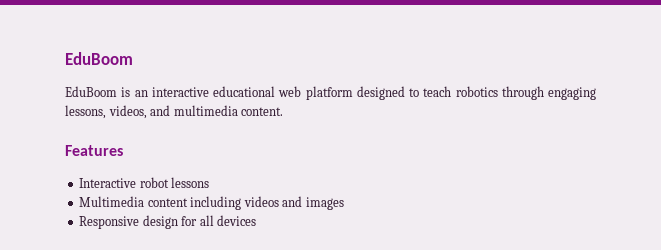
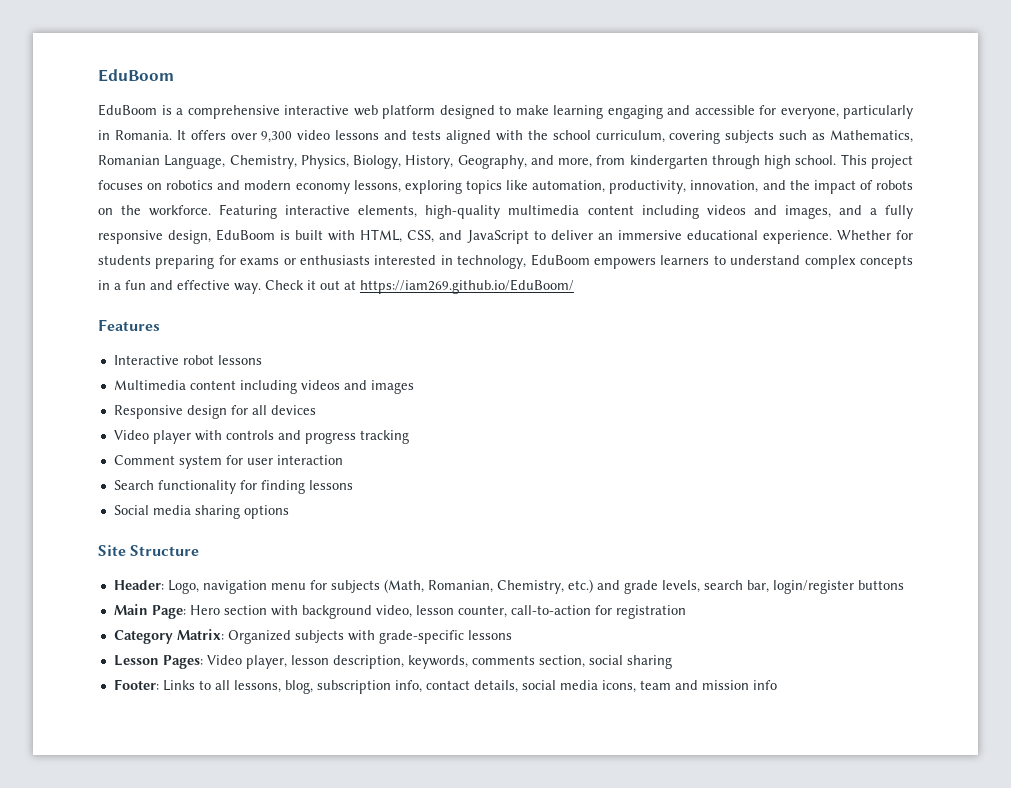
[134,86,275,97] an interactive educational -> [176,105,349,119] a comprehensive interactive
[423,86,596,100] [65,105,284,119] teach robotics through engaging lessons, videos, and multimedia content. -> [515,105,913,119] [98,130,914,144] [98,154,913,169] [98,180,914,194] [98,204,914,219] [98,229,913,244] [98,254,913,269] [98,279,574,294] make learning engaging and accessible for everyone, particularly in Romania. It offers over 9,300 video lessons and tests aligned with the school curriculum, covering subjects such as Mathematics, Romanian Language, Chemistry, Physics, Biology, History, Geography, and more, from kindergarten through high school. This project focuses on robotics and modern economy lessons, exploring topics like automation, productivity, innovation, and the impact of robots on the workforce. Featuring interactive elements, high-quality multimedia content including videos and images, and a fully responsive design, EduBoom is built with HTML, CSS, and JavaScript to deliver an immersive educational experience. Whether for students preparing for exams or enthusiasts interested in technology, EduBoom empowers learners to understand complex concepts in a fun and effective way. Check it out at https://iam269.github.io/EduBoom/
(257, 220) none -> [113,430,409,444] [113,455,343,469] [113,480,353,494] [113,505,289,519] [98,545,200,556] [113,579,904,594] [113,604,686,619] [113,629,512,644] [113,655,672,669] [113,679,777,694] // Video player with controls and progress tracking // Comment system for user interaction // Search functionality for finding lessons // Social media sharing options // Site Structure // Header: Logo, navigation menu for subjects (Math, Romanian, Chemistry, etc.) and grade levels, search bar, login/register buttons // Main Page: Hero section with background video, lesson counter, call-to-action for registration // Category Matrix: Organized subjects with grade-specific lessons // Lesson Pages: Video player, lesson description, keywords, comments section, social sharing // Footer: Links to all lessons, blog, subscription info, contact details, social media icons, team and mission info

